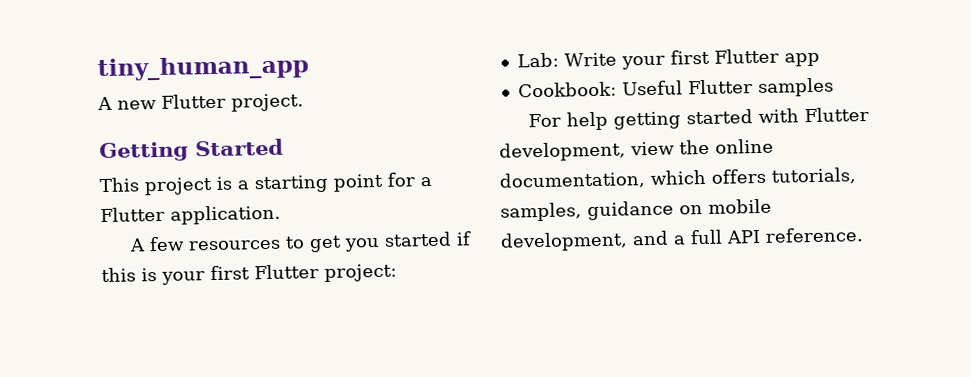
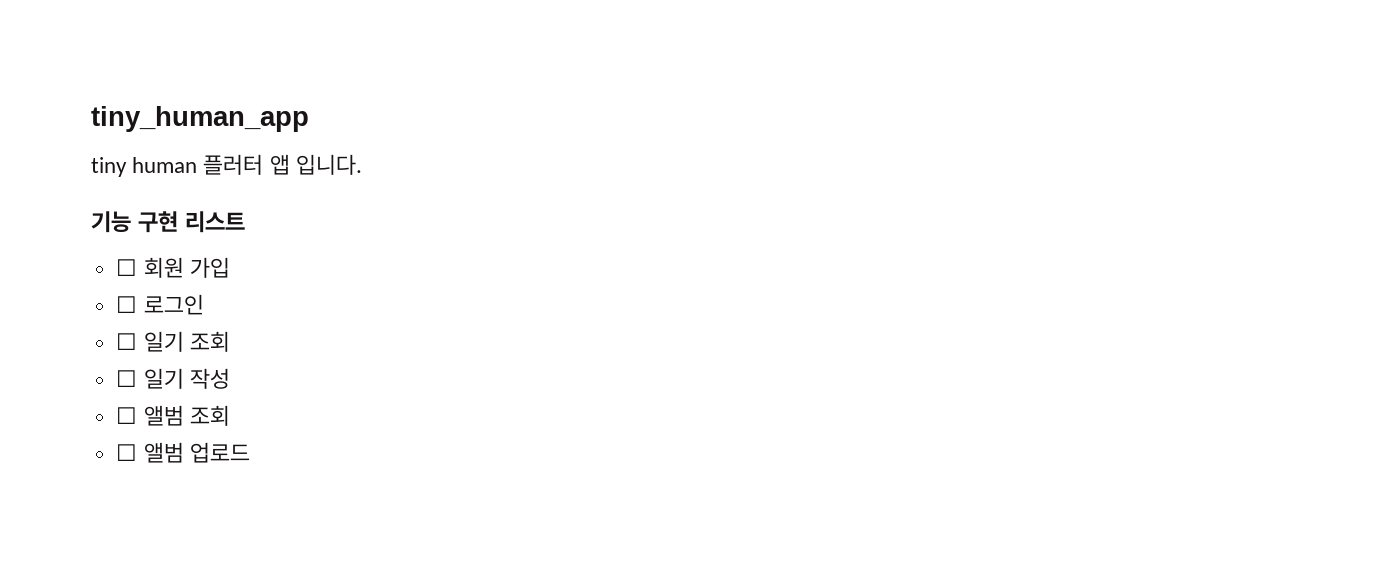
[97,93,304,112] [99,138,284,163] [99,172,432,196] [100,204,281,225] [129,231,473,253] [101,263,397,285] [516,48,820,70] [517,77,834,98] [528,106,870,131] [499,138,774,162] [499,167,856,190] [500,198,772,222] [500,227,864,252] A new Flutter project. // Getting Started // This project is a starting point for a Flutter application. // A few resources to get you started if this is your first Flutter project: // Lab: Write your first Flutter app // Cookbook: Useful Flutter samples // For help getting started with Flutter development, view the online documentation, which offers tutorials, samples, guidance on mobile development, and a full API reference. -> [91,154,362,177] [91,211,245,233] [116,257,230,278] [116,294,204,315] [116,331,230,352] [116,368,230,389] [116,405,230,426] [116,442,250,463] tiny human 플러터 앱 입니다. // 기능 구현 리스트 // ☐ 회원 가입 // ☐ 로그인 // ☐ 일기 조회 // ☐ 일기 작성 // ☐ 앨범 조회 // ☐ 앨범 업로드

